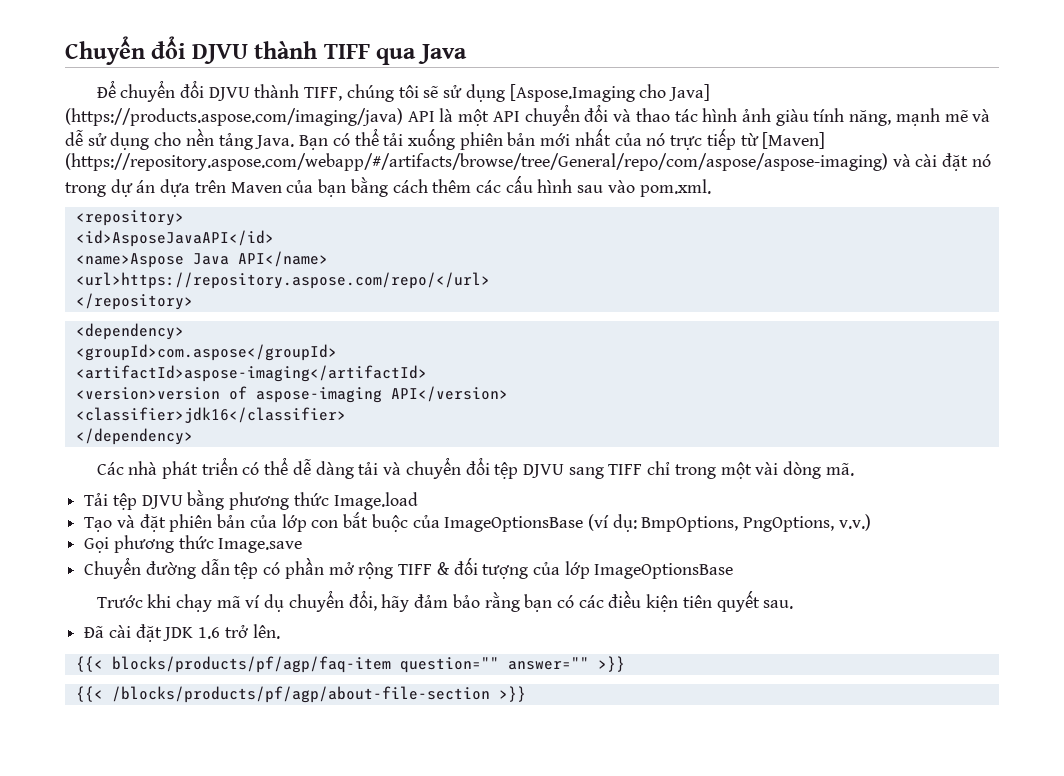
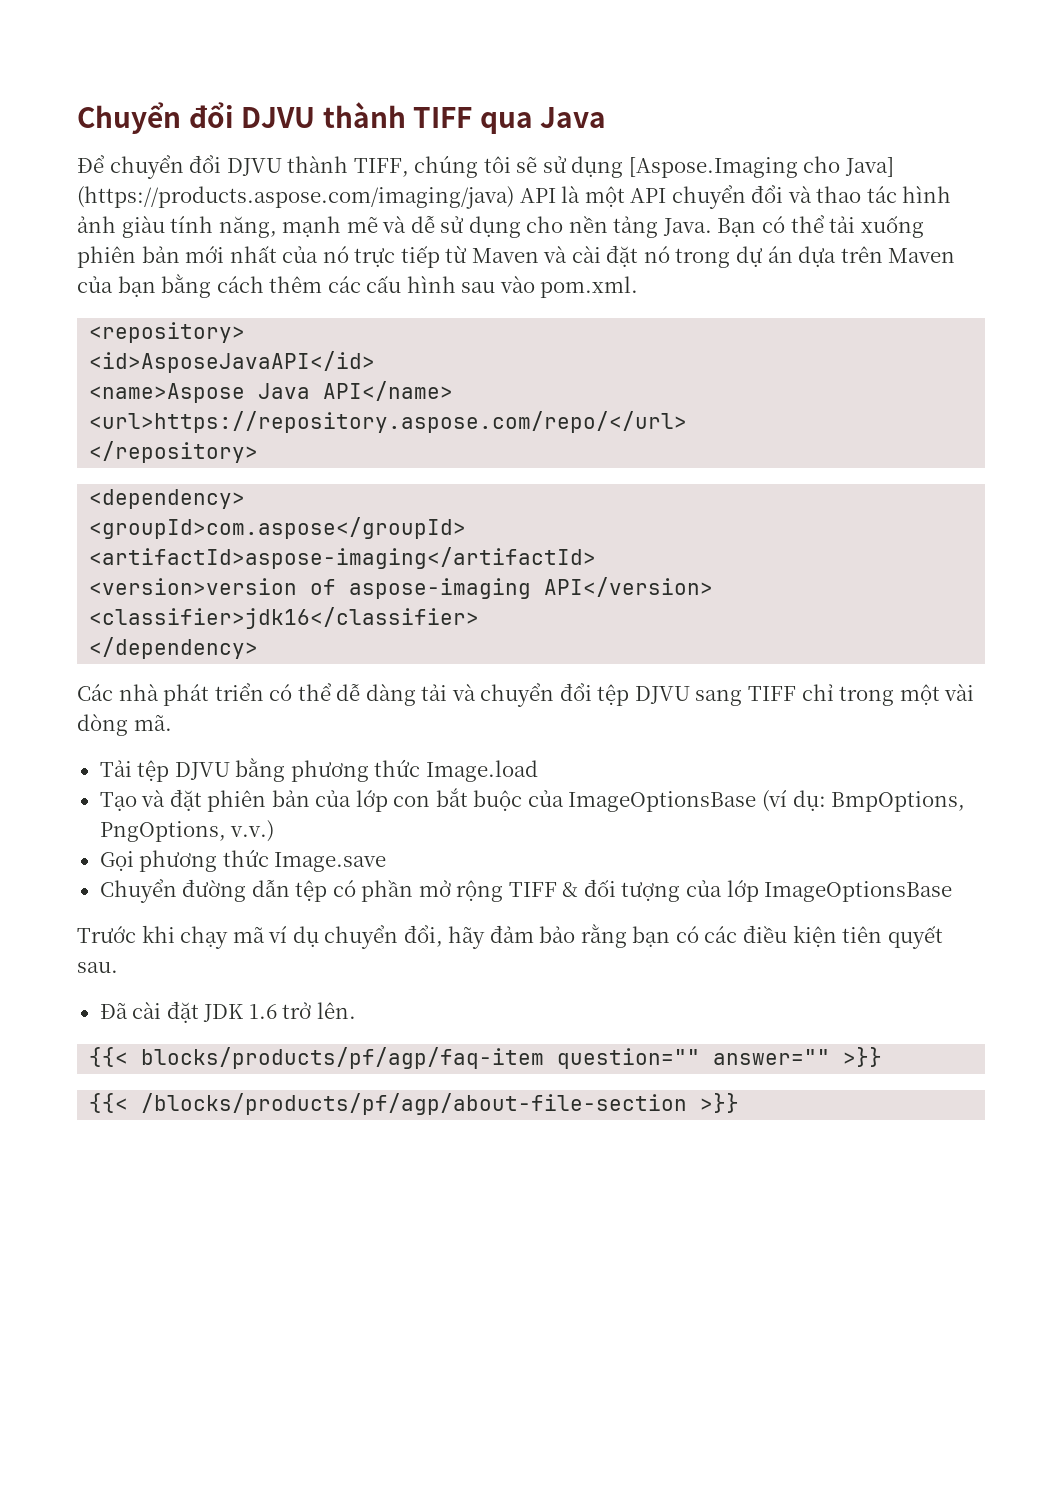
[762,132,826,149] [65,153,888,171] [Maven] (https://repository.aspose.com/webapp/#/artifacts/browse/tree/General/repo/com/aspose/aspose-imaging) -> [471,248,539,263] Maven

